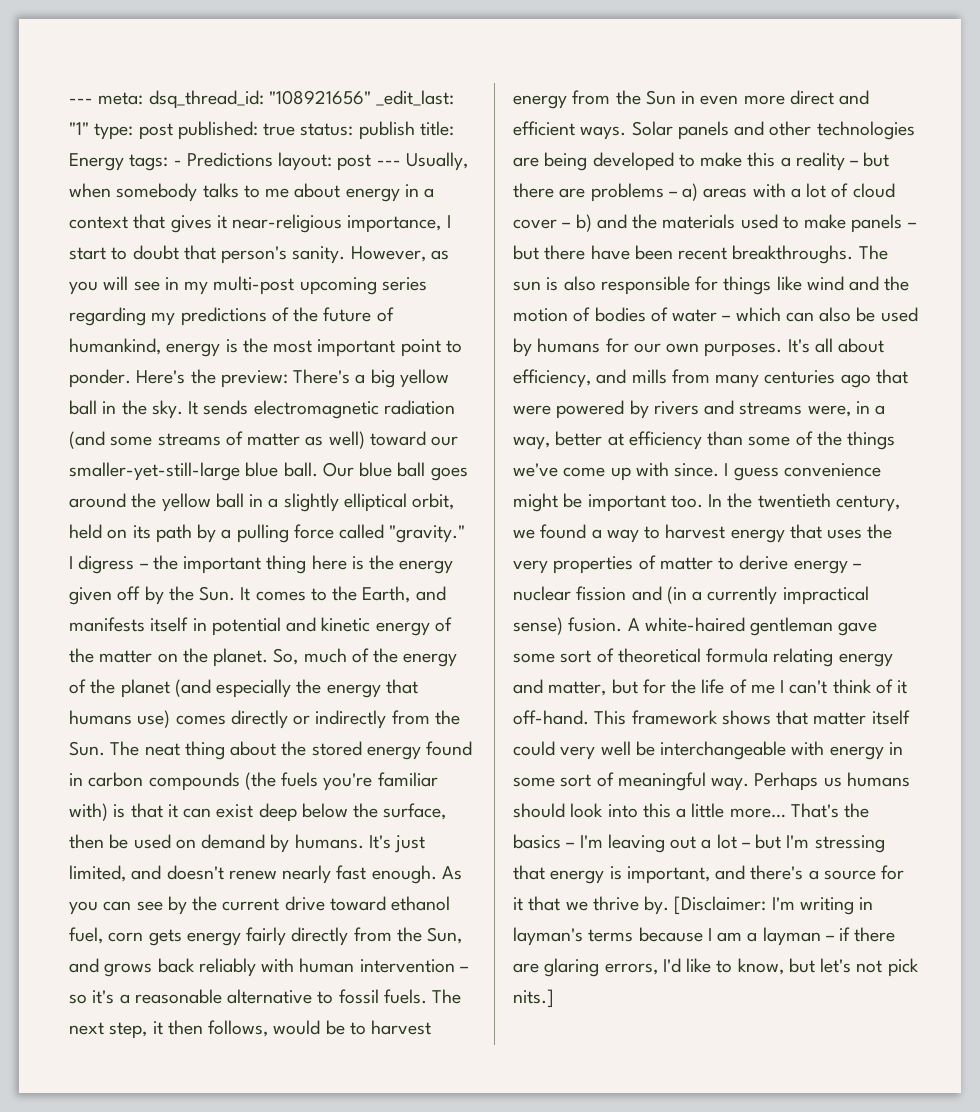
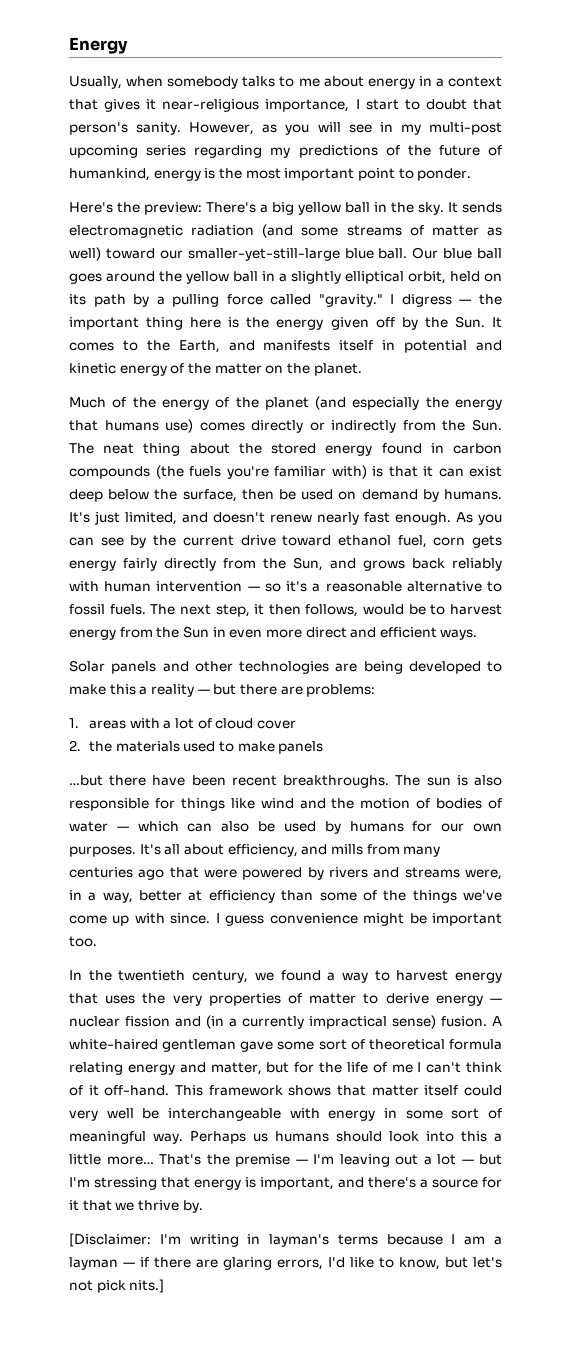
[69,90,455,109] [69,121,454,140] [69,152,401,171] --- meta: dsq_thread_id: "108921656" _edit_last: "1" type: post published: true status: publish title: Energy tags: - Predictions layout: post --- -> [69,37,128,54] Energy //
(131, 378) none -> (472, 174) //
[139,563,148,569] – -> [459,299,472,304] —
[273,648,347,665] So, much -> [69,397,106,408] // Much
[459,966,468,972] – -> [247,586,260,591] —
(627, 133) none -> (478, 634) //
[850,160,859,166] – -> [197,689,210,694] —
[590,183,699,202] problems – a) -> [306,684,376,697] [69,718,79,728] problems: // 1.
[562,214,627,232] – b) and -> [69,740,81,751] // 2.
[907,222,916,228] [513,245,539,260] – but -> [69,775,103,786] // …but
[722,315,731,321] – -> [116,826,129,831] —
(703, 501) none -> (97, 941) //
[852,563,861,569] – -> [489,998,502,1003] —
[513,834,575,849] basics – -> [235,1154,308,1167] premise —
[741,842,750,848] – -> [461,1159,474,1164] —
(670, 905) none -> (203, 1206) //
[825,935,834,941] – -> [123,1262,135,1267] —

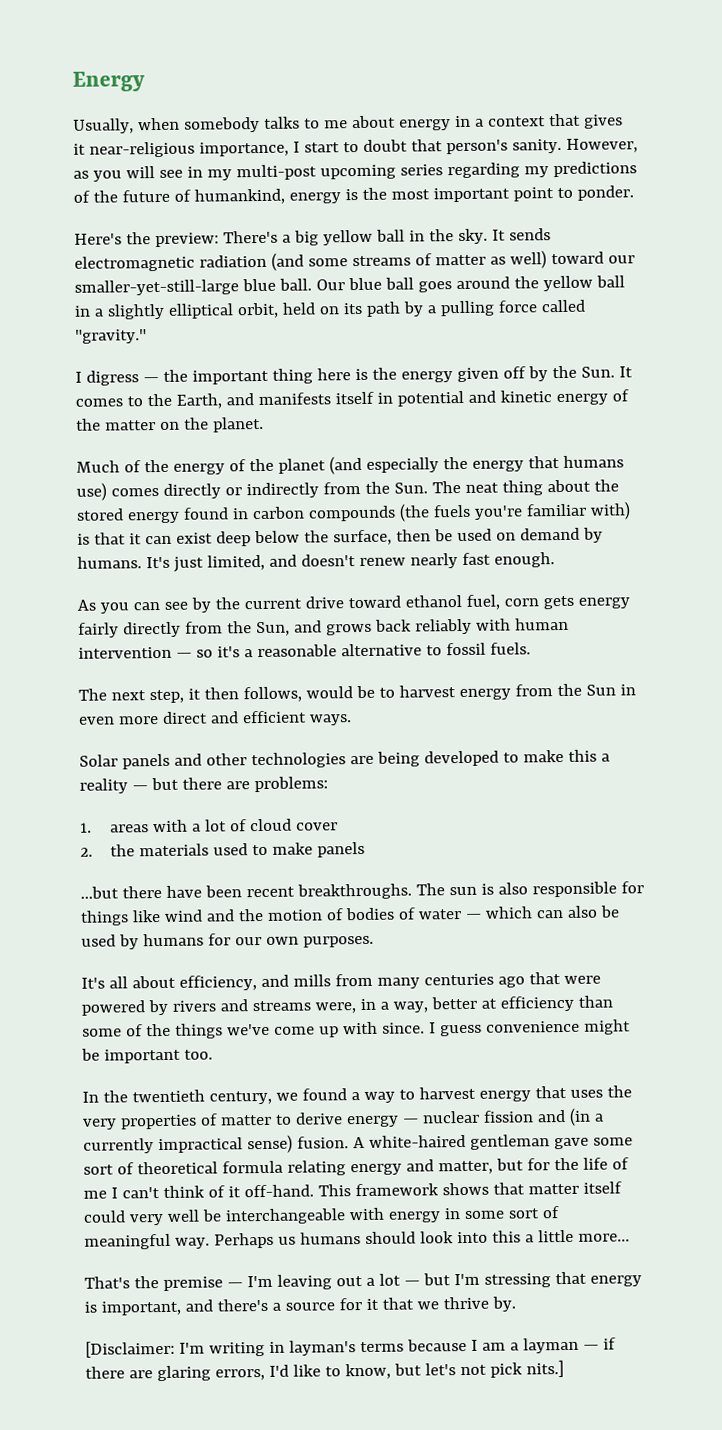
(383, 300) none -> (147, 336) //
(451, 518) none -> (555, 560) //
(146, 609) none -> (531, 648) //
(136, 851) none -> (374, 941) //
(154, 1160) none -> (630, 1237) //

